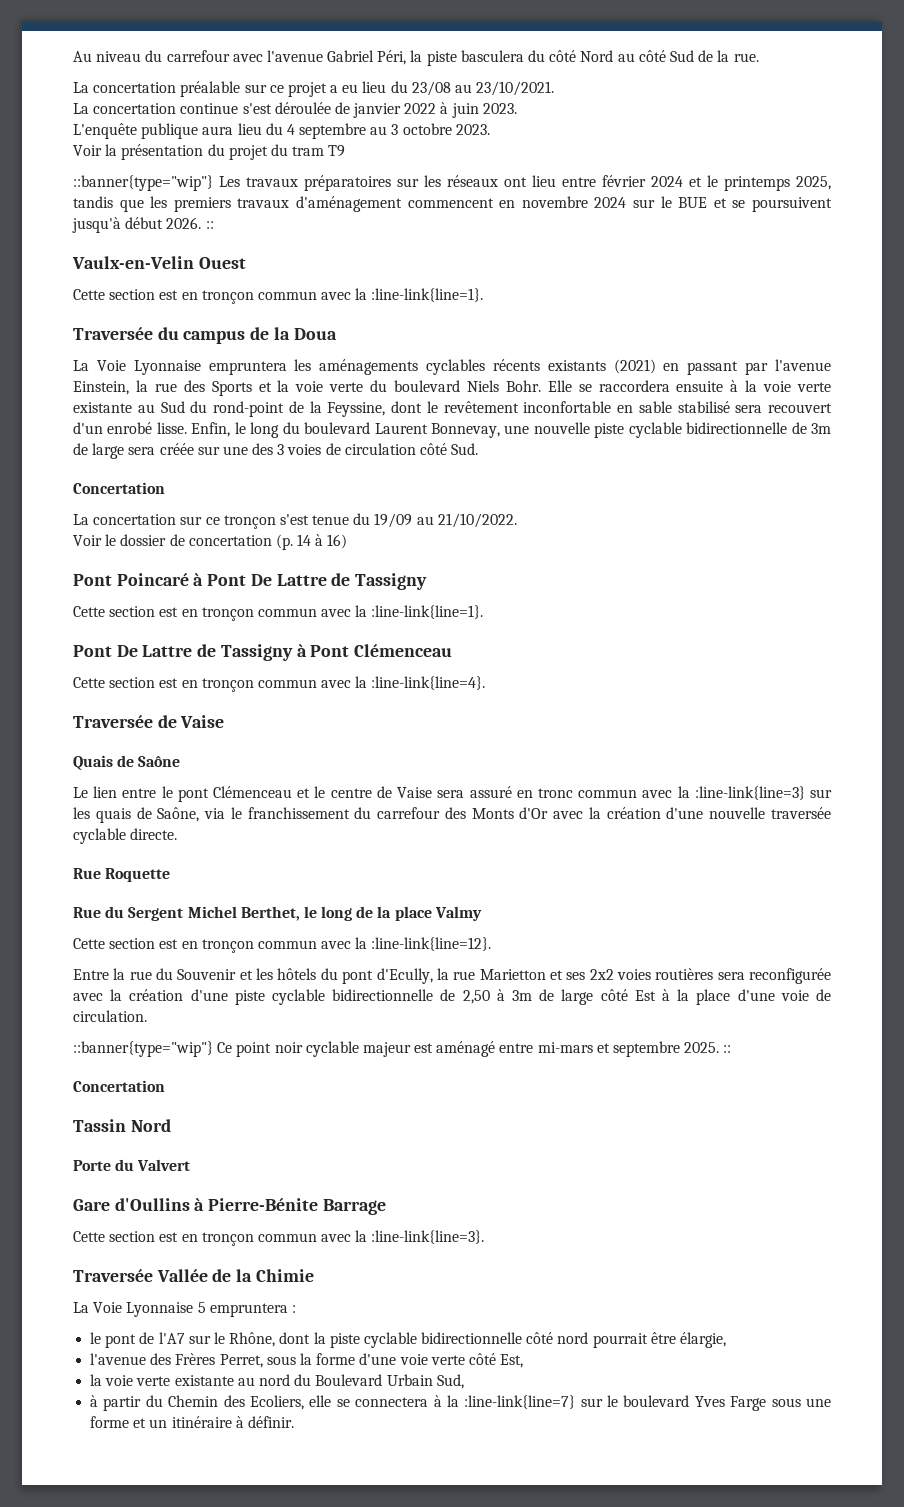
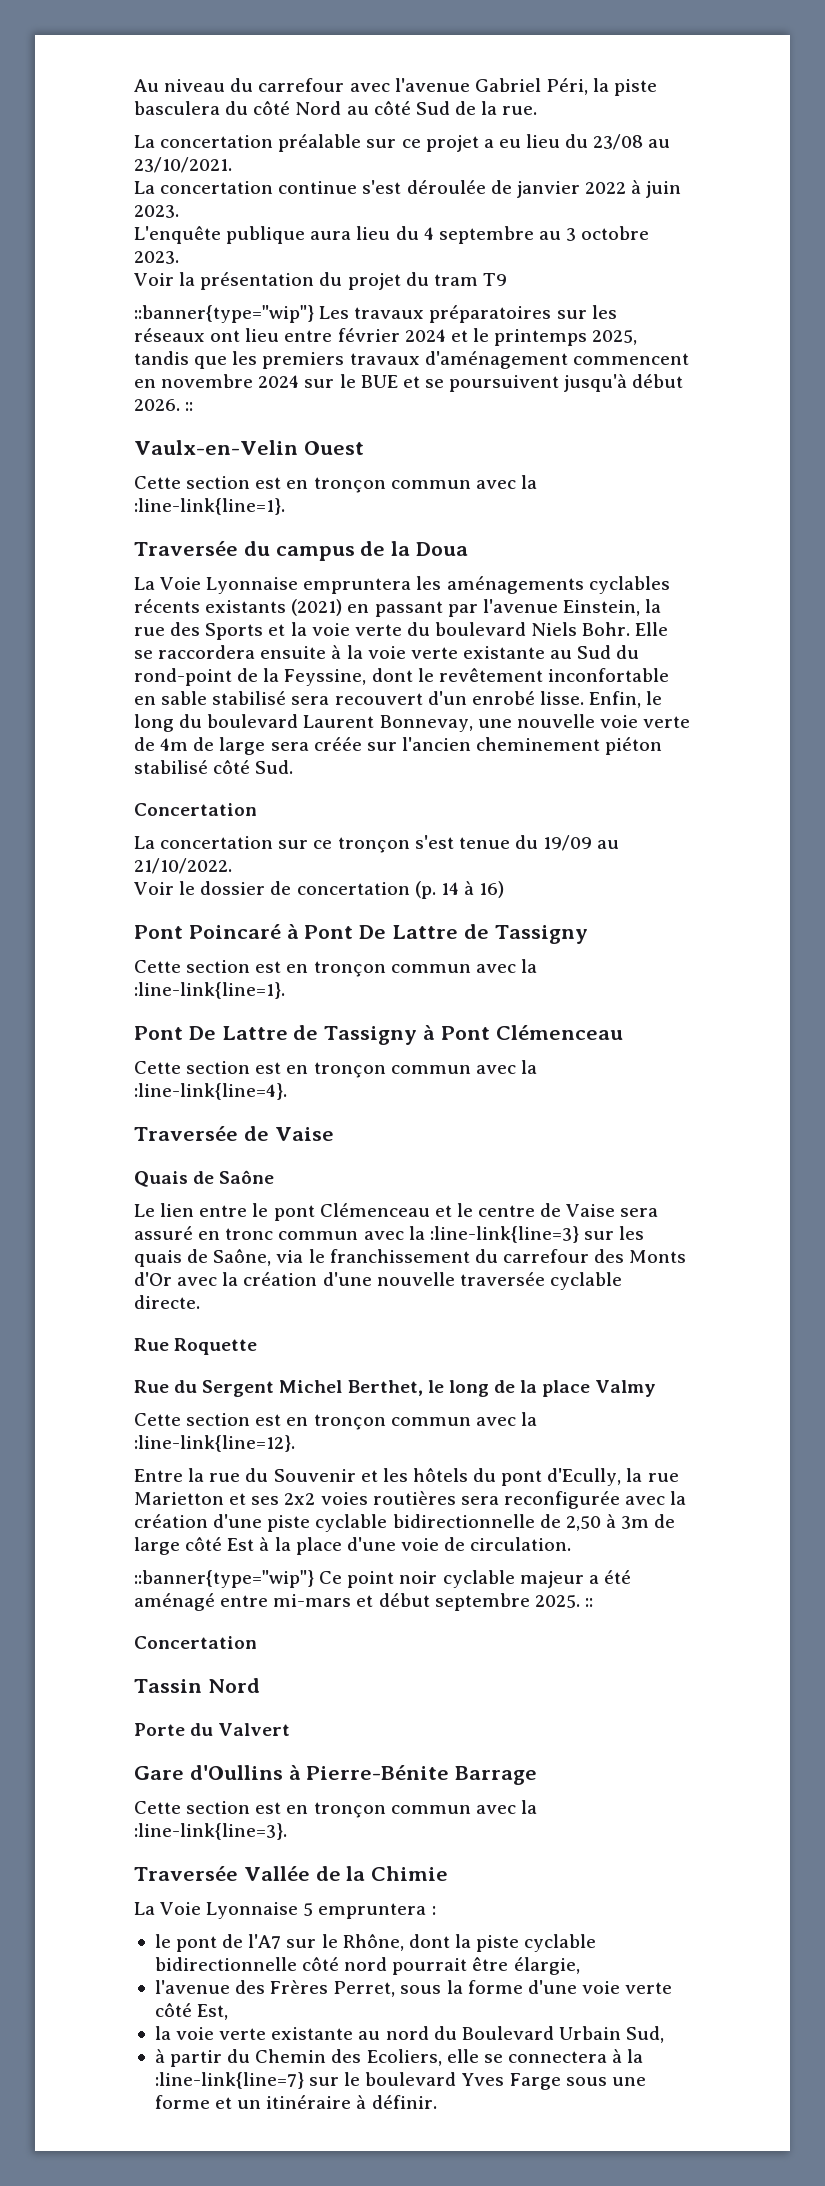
[594,422,831,438] piste cyclable bidirectionnelle de 3m -> [599,715,691,728] [134,737,189,751] voie verte de 4m
[222,443,416,455] une des 3 voies de circulation -> [401,737,663,755] [134,760,208,774] l'ancien cheminement piéton stabilisé
[414,1043,434,1053] est -> [588,1570,631,1584] a été
(610, 1048) none -> [378,1593,430,1607] début

